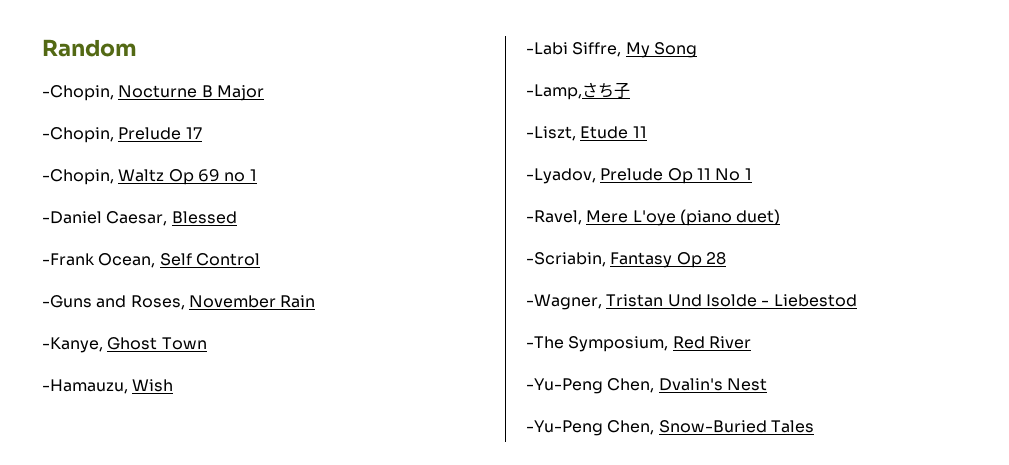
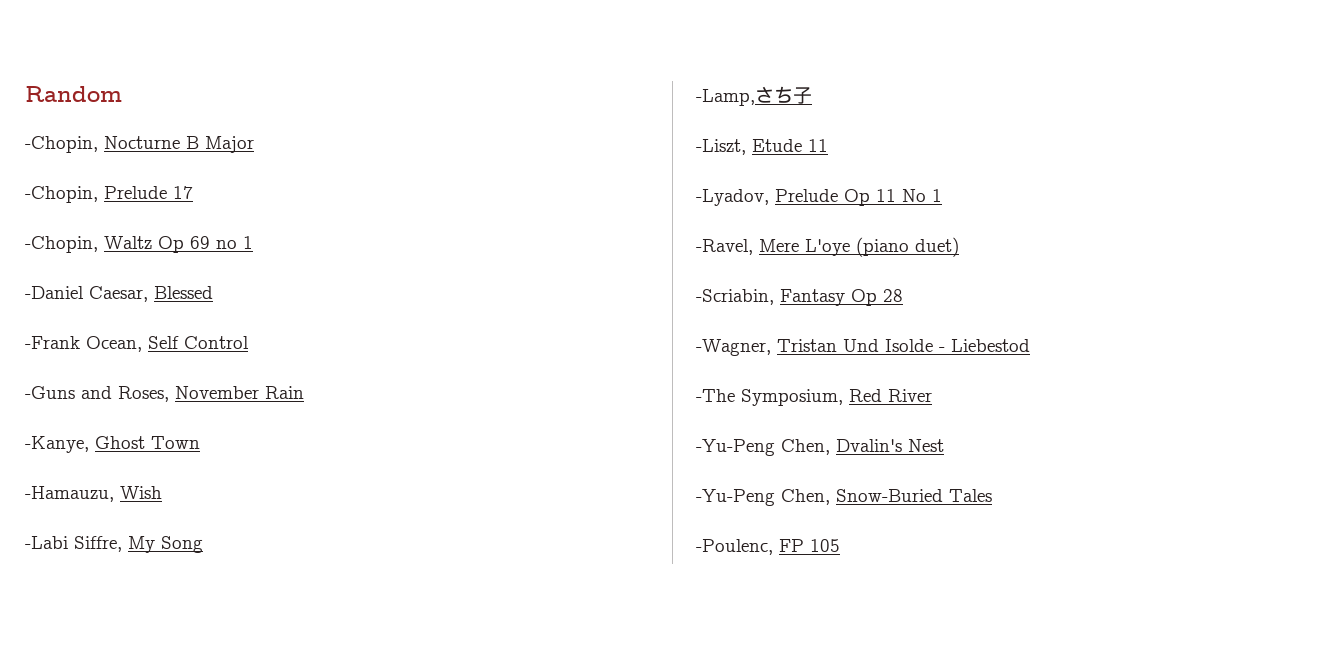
(814, 426) none -> [696,539,840,555] // -Poulenc, FP 105

